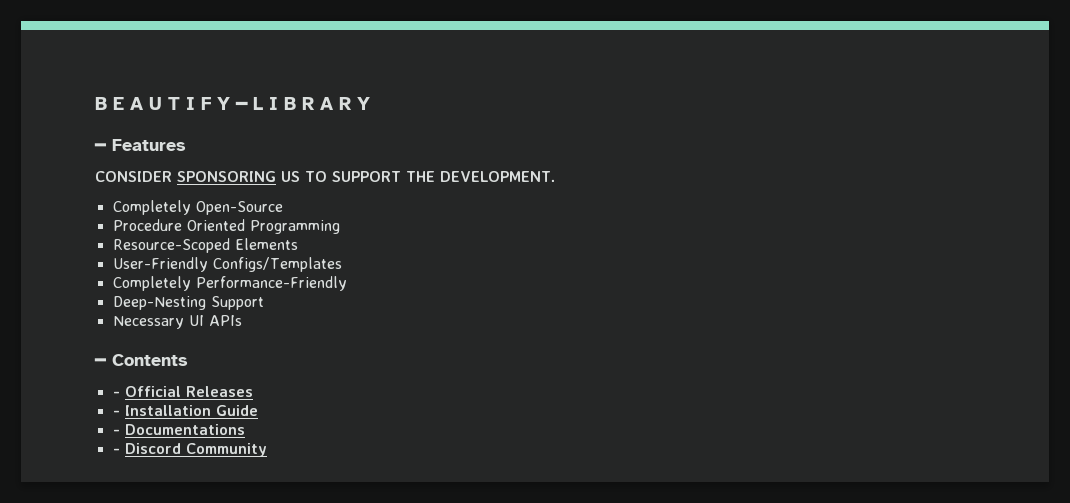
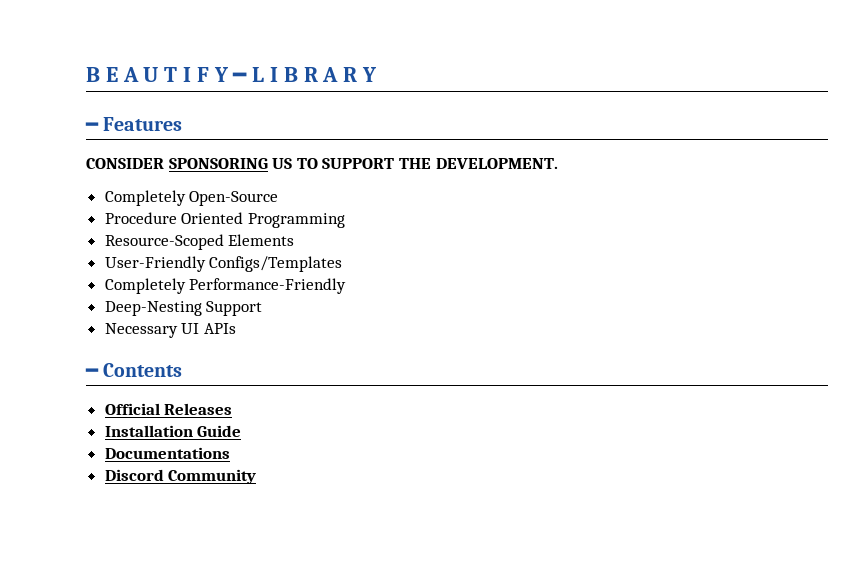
[112,391,120,397] - -> (183, 370) none
[112,410,120,416] - -> (233, 409) none
[112,429,120,435] - -> (242, 431) none
[112,448,120,454] - -> (230, 453) none

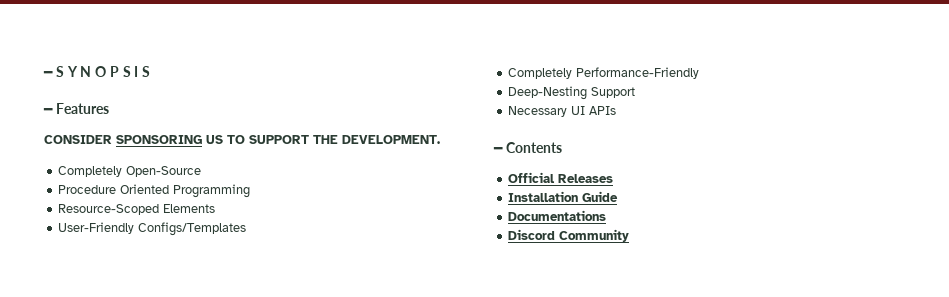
[86,67,378,82] B E A U T I F Y ━ L I B R A R Y -> [43,66,151,77] ━ S Y N O P S I S

